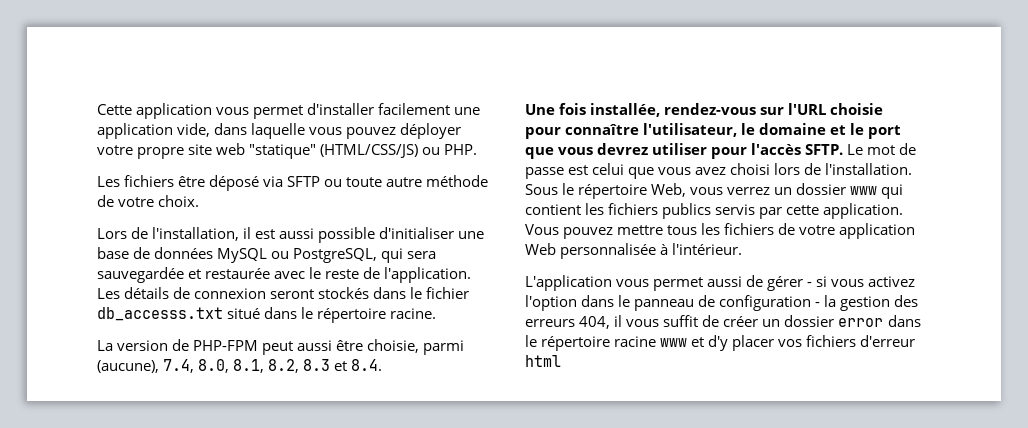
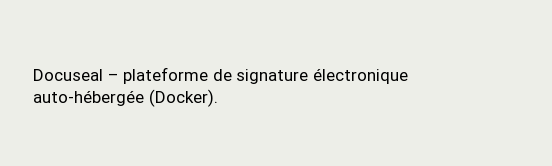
[97,103,481,119] [97,123,462,139] [97,143,478,159] [97,175,489,191] [97,195,200,207] [97,227,485,243] [97,247,437,263] [97,267,472,283] [97,287,470,299] [97,307,437,323] [97,339,465,355] [97,359,383,373] [525,103,884,117] [525,123,902,139] [525,143,917,159] [525,163,913,179] [525,183,904,199] [525,203,904,219] [525,223,916,239] [525,243,743,259] [525,275,916,291] [525,295,919,311] [525,315,921,329] [525,335,916,351] [525,355,561,367] Cette application vous permet d'installer facilement une application vide, dans laquelle vous pouvez déployer votre propre site web "statique" (HTML/CSS/JS) ou PHP. // Les fichiers être déposé via SFTP ou toute autre méthode de votre choix. // Lors de l'installation, il est aussi possible d'initialiser une base de données MySQL ou PostgreSQL, qui sera sauvegardée et restaurée avec le reste de l'application. Les détails de connexion seront stockés dans le fichier db_accesss.txt situé dans le répertoire racine. // La version de PHP-FPM peut aussi être choisie, parmi (aucune), 7.4, 8.0, 8.1, 8.2, 8.3 et 8.4. // Une fois installée, rendez-vous sur l'URL choisie pour connaître l'utilisateur, le domaine et le port que vous devrez utiliser pour l'accès SFTP. Le mot de passe est celui que vous avez choisi lors de l'installation. Sous le répertoire Web, vous verrez un dossier www qui contient les fichiers publics servis par cette application. Vous pouvez mettre tous les fichiers de votre application Web personnalisée à l'intérieur. // L'application vous permet aussi de gérer - si vous activez l'option dans le panneau de configuration - la gestion des erreurs 404, il vous suffit de créer un dossier error dans le répertoire racine www et d'y placer vos fichiers d'erreur html -> [33,67,408,84] [33,89,218,107] Docuseal – plateforme de signature électronique auto‑hébergée (Docker).

